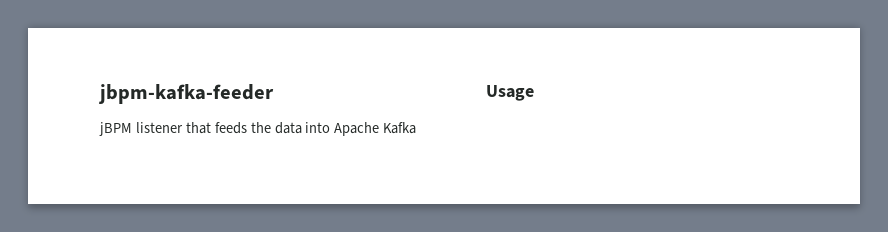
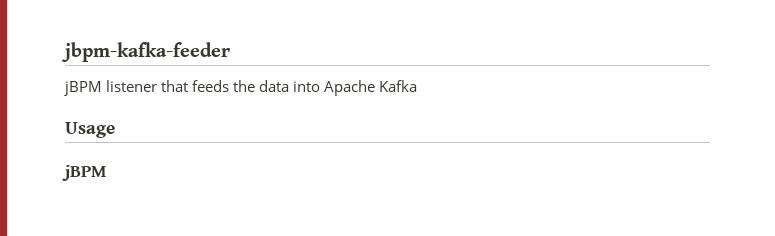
(534, 93) none -> [62,165,106,181] // jBPM

